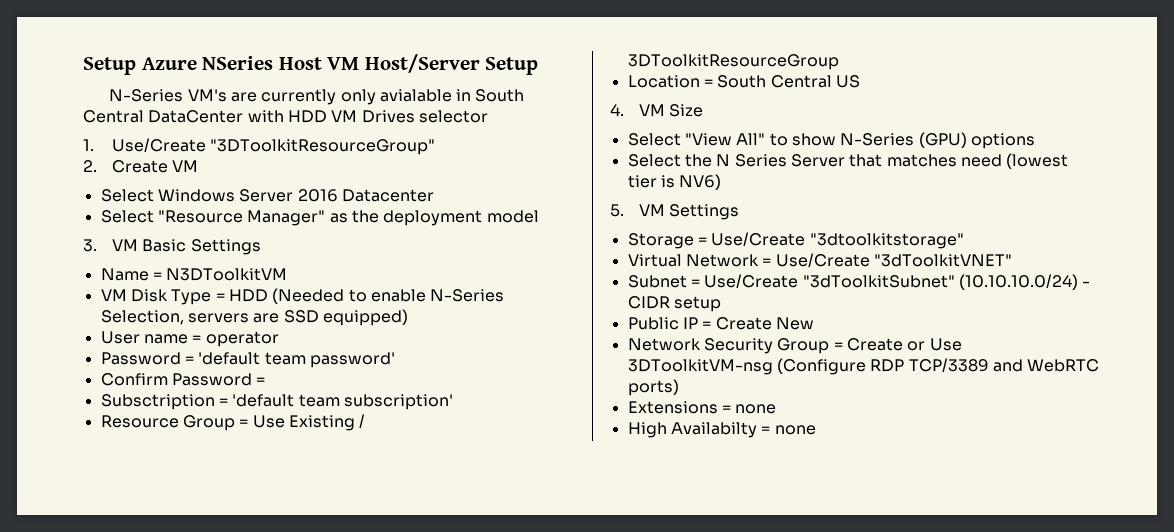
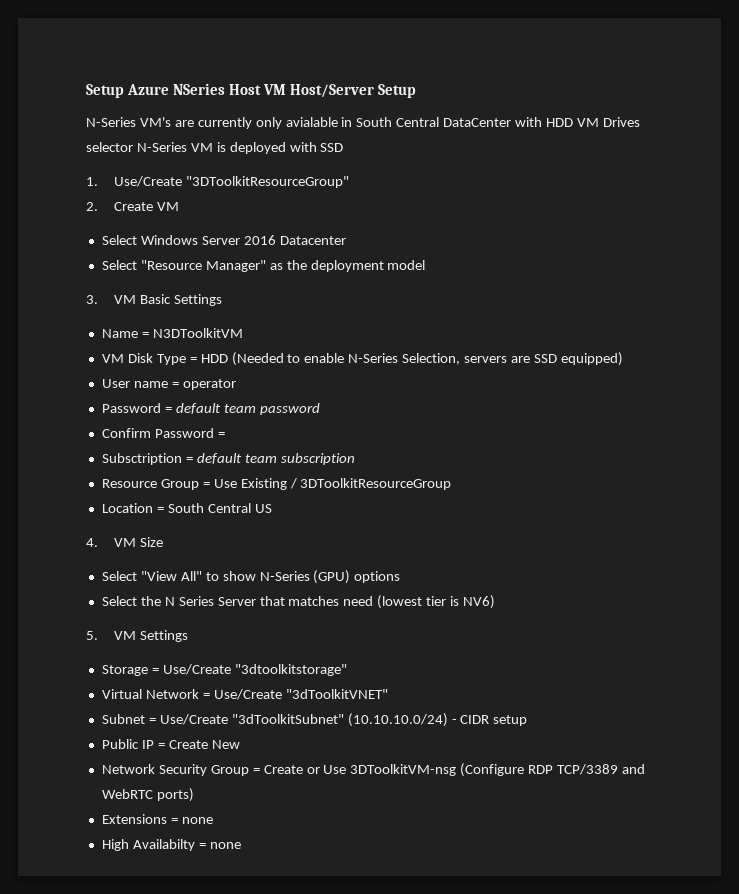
(488, 116) none -> [136,142,344,154] N-Series VM is deployed with SSD
[198,352,395,368] 'default team password' -> [175,403,320,415] default team password
[232,394,453,410] 'default team subscription' -> [196,453,355,465] default team subscription

